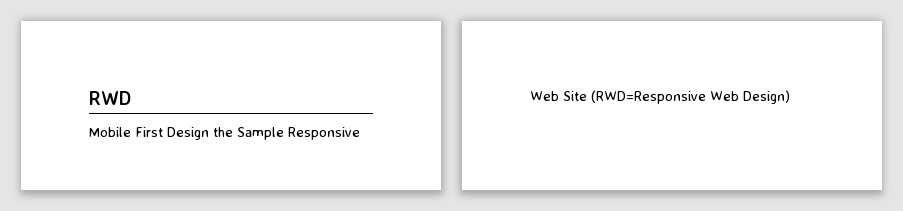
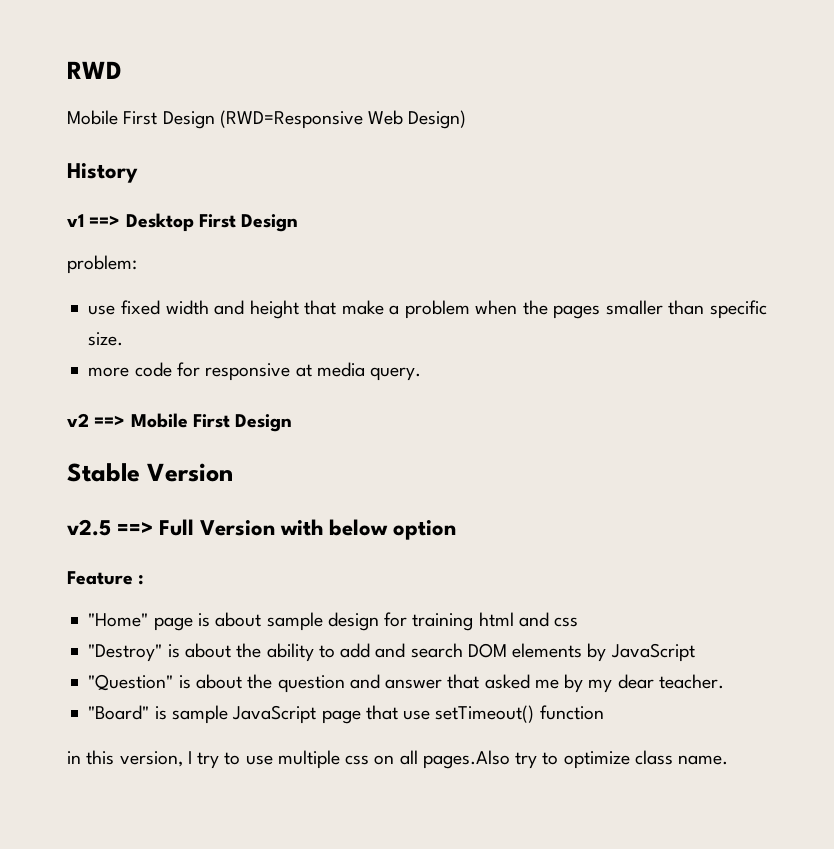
[213,127,360,140] [530,90,790,104] the Sample Responsive Web Site (RWD=Responsive Web Design) -> [219,110,467,129] [67,163,138,183] [67,213,299,232] [67,255,137,274] [88,300,767,319] [88,332,124,346] [88,362,422,381] [67,413,293,432] [67,463,234,482] [67,519,457,540] [67,571,145,585] [88,612,579,631] [88,643,695,662] [88,674,724,693] [88,705,604,724] [67,750,729,769] (RWD=Responsive Web Design) // History // v1 ==> Desktop First Design // problem: // use fixed width and height that make a problem when the pages smaller than specific size. // more code for responsive at media query. // v2 ==> Mobile First Design // Stable Version // v2.5 ==> Full Version with below option // Feature : // "Home" page is about sample design for training html and css // "Destroy" is about the ability to add and search DOM elements by JavaScript // "Question" is about the question and answer that asked me by my dear teacher. // "Board" is sample JavaScript page that use setTimeout() function // in this version, I try to use multiple css on all pages.Also try to optimize class name.

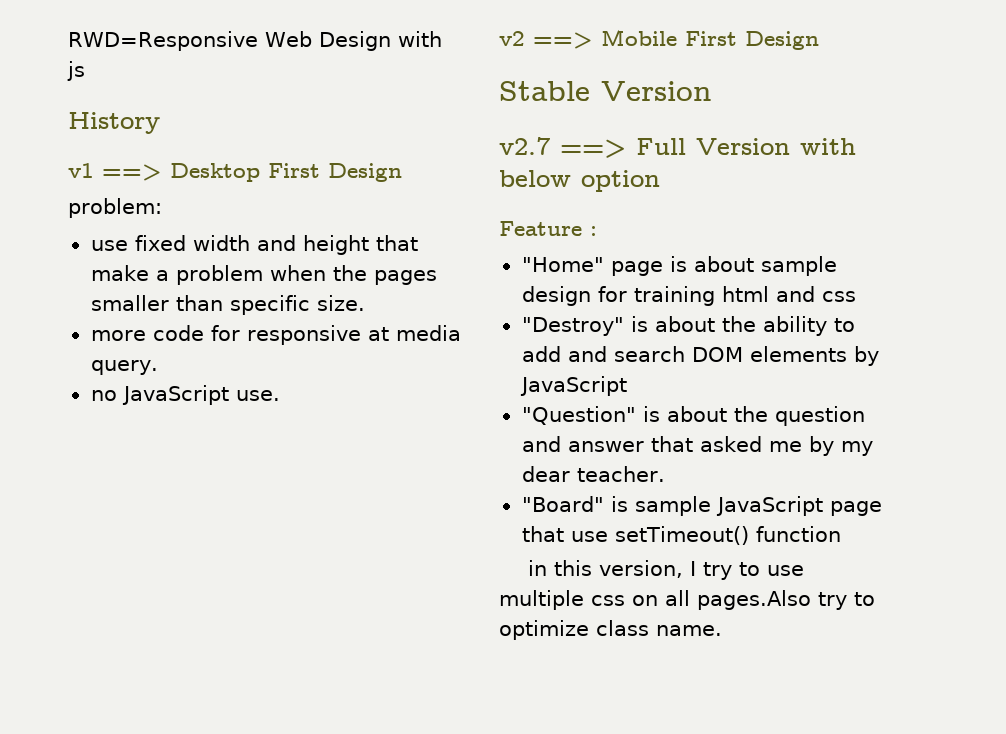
[67,61,122,79] [67,110,467,129] RWD // Mobile First Design (RWD=Responsive Web Design) -> [68,31,442,51] [67,61,85,81] RWD=Responsive Web Design with js
(422, 374) none -> [90,385,280,405] // no JavaScript use.
[67,519,111,536] v2.5 -> [499,137,550,155] v2.7

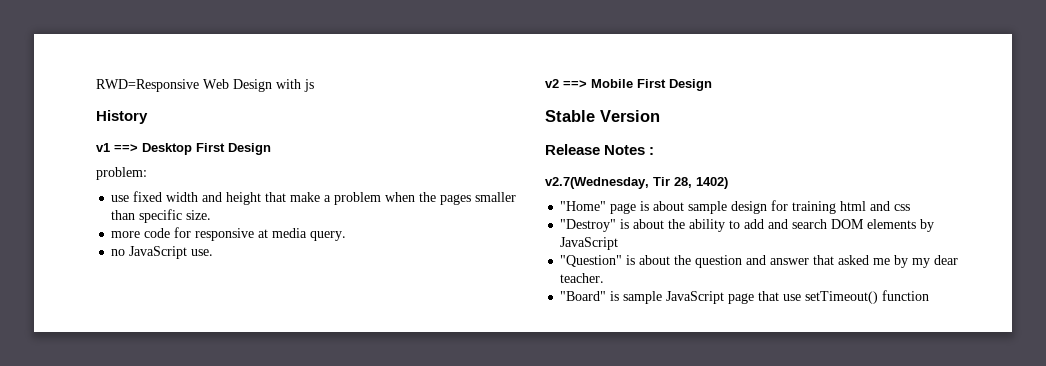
[499,137,856,158] [499,170,660,192] [499,221,597,236] v2.7 ==> Full Version with below option // Feature : -> [545,144,655,155] [545,177,728,189] Release Notes : // v2.7(Wednesday, Tir 28, 1402)
[528,560,805,580] [499,590,875,610] [499,620,722,640] // in this version, I try to use multiple css on all pages.Also try to optimize class name. -> (930, 295) none

